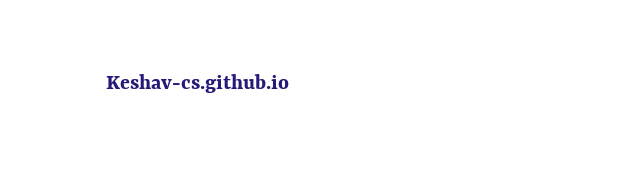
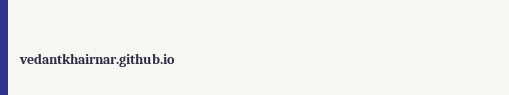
[106,74,289,93] Keshav-cs.github.io -> [19,53,175,67] vedantkhairnar.github.io

